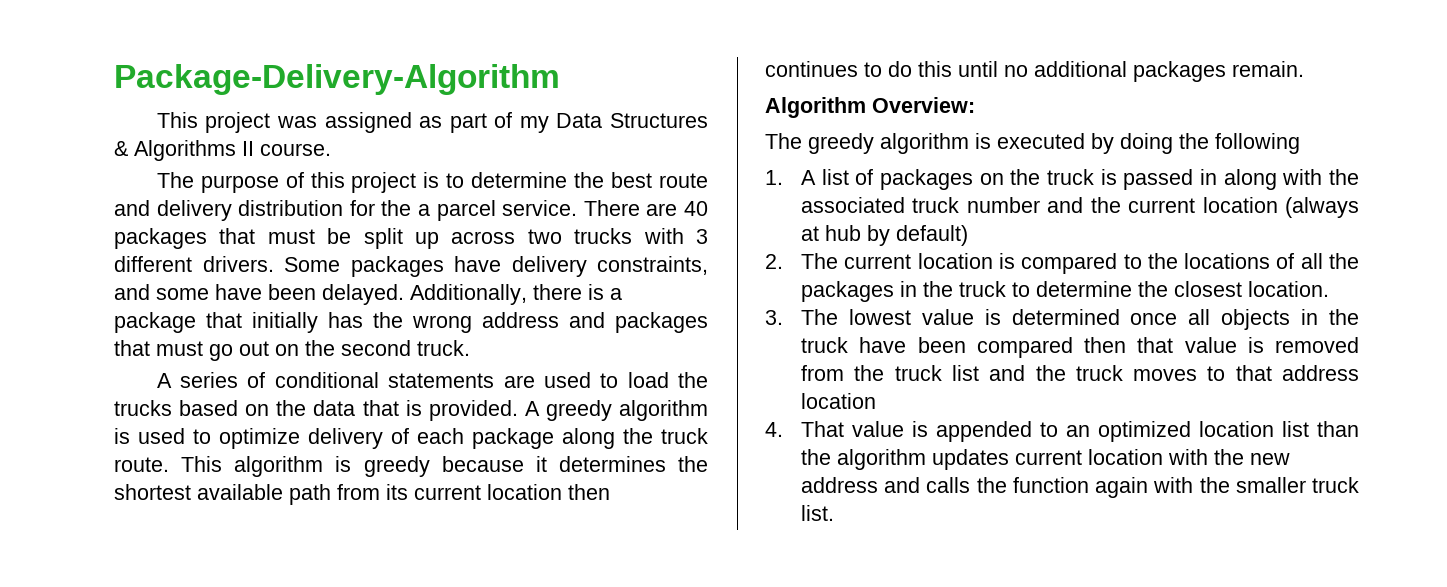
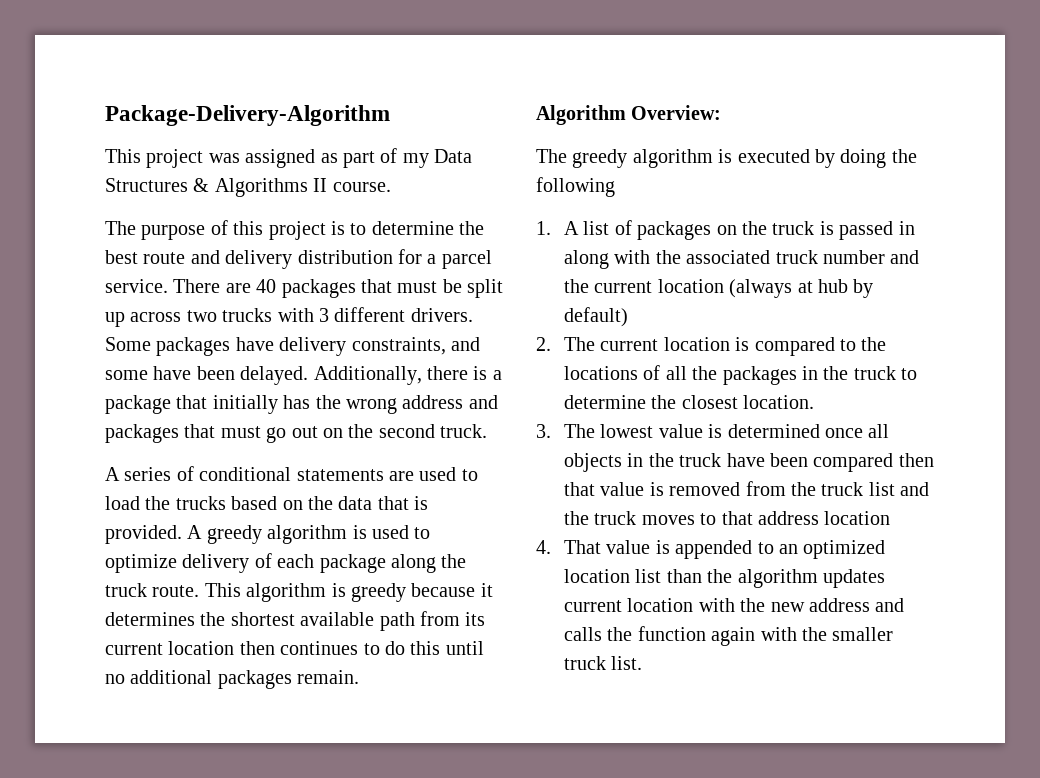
[381,200,412,216] the -> (422, 256) none

